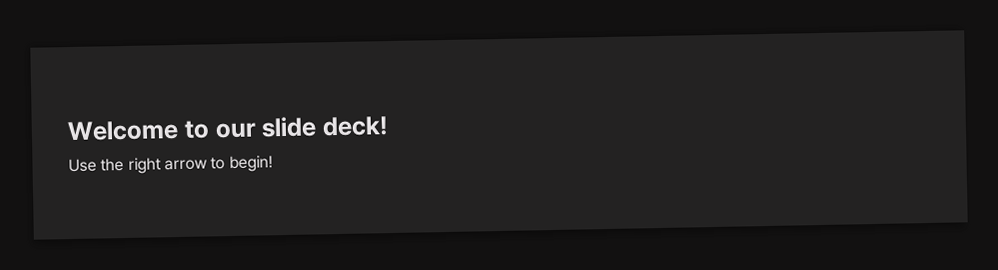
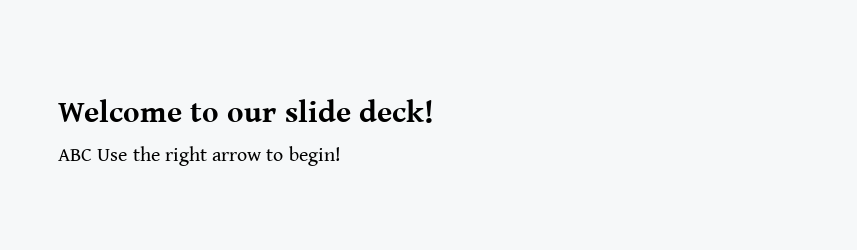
(388, 126) none -> [58,149,92,161] ABC

